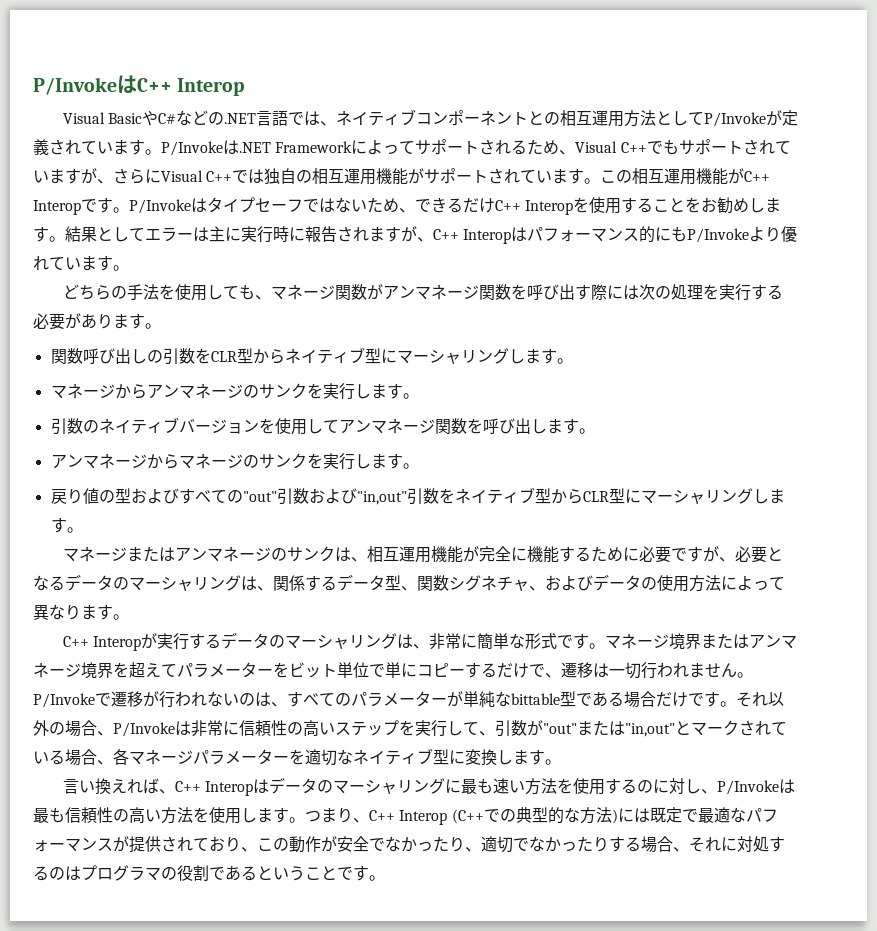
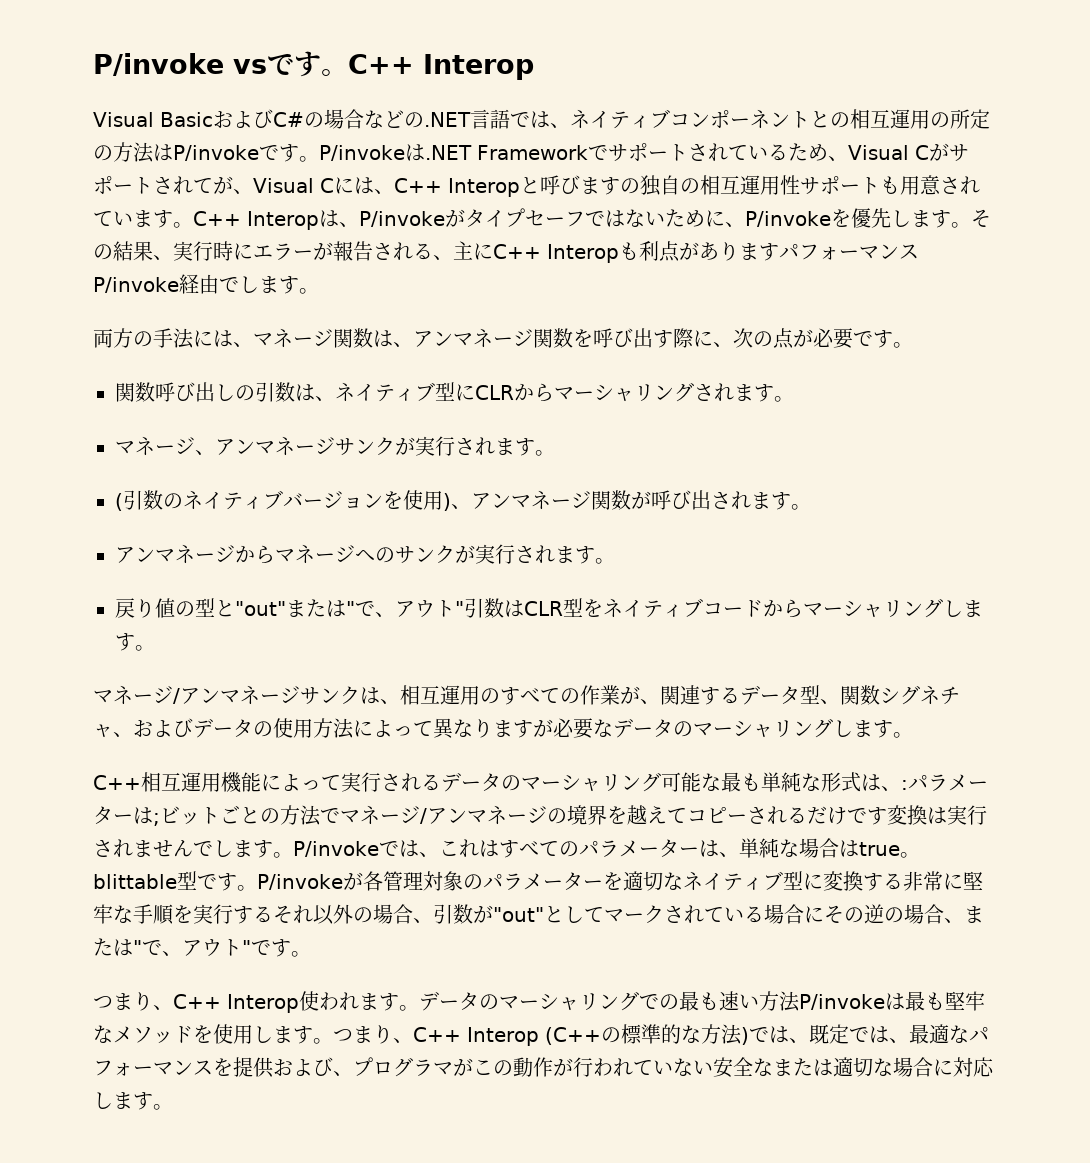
[33,75,137,95] P/Invokeは -> [93,51,348,77] P/invoke vsです。
[142,110,177,126] やC# -> [213,109,364,129] およびC#の場合
[624,110,799,127] [33,139,791,156] [33,168,771,185] [33,197,207,215] 方法としてP/Invokeが定義されています。P/Invokeは.NET Frameworkによってサポートされるため、Visual C++でもサポートされていますが、さらにVisual C++では独自の相互運用機能がサポートされています。この相互運用機能がC++ Interopです。P/Invokeは -> [930,109,990,129] [93,142,969,163] [93,175,980,197] [93,209,465,230] の所定の方法はP/invokeです。P/invokeは.NET Frameworkでサポートされているため、Visual Cがサポートされてが、Visual Cには、C++ Interopと呼びますの独自の相互運用性サポートも用意されています。C++ Interopは、P/invokeが
[399,197,782,215] [33,226,798,244] [33,255,129,271] [63,284,256,301] 、できるだけC++ Interopを使用することをお勧めします。結果としてエラーは主に実行時に報告されますが、C++ Interopはパフォーマンス的にもP/Invokeより優れています。 // どちらの手法を使用しても -> [704,208,991,228] [93,241,919,263] [93,274,319,294] [93,328,233,349] に、P/invokeを優先します。その結果、実行時にエラーが報告される、主にC++ Interopも利点がありますパフォーマンスP/invoke経由でします。 // 両方の手法には
[367,284,384,300] が -> [373,330,413,347] は、
[623,284,784,301] [33,313,129,330] は次の処理を実行する必要がありま -> [713,328,873,349] 、次の点が必要で
[194,347,573,364] [50,383,419,400] [50,417,595,435] [50,453,419,470] [50,487,785,505] [50,517,83,533] [63,546,288,562] をCLR型からネイティブ型にマーシャリングします。 // マネージからアンマネージのサンクを実行します。 // 引数のネイティブバージョンを使用してアンマネージ関数を呼び出します。 // アンマネージからマネージのサンクを実行します。 // 戻り値の型およびすべての"out"引数および"in,out"引数をネイティブ型からCLR型にマーシャリングします。 // マネージまたはアンマネージの -> [295,382,794,402] [115,436,555,456] [115,490,811,511] [115,544,615,564] [115,598,983,618] [115,633,155,651] [93,685,300,705] は、ネイティブ型にCLRからマーシャリングされます。 // マネージ、アンマネージサンクが実行されます。 // (引数のネイティブバージョンを使用)、アンマネージ関数が呼び出されます。 // アンマネージからマネージへのサンクが実行されます。 // 戻り値の型と"out"または"で、アウト"引数はCLR型をネイティブコードからマーシャリングします。 // マネージ/アンマネージ
[431,546,784,563] [33,574,305,591] 機能が完全に機能するために必要ですが、必要となるデータのマーシャリングは、関係 -> [480,685,700,705] のすべての作業が、関連
[113,614,129,620] [63,632,798,651] [33,662,753,679] [33,691,287,708] 。 // C++ Interopが実行するデータのマーシャリングは、非常に簡単な形式です。マネージ境界またはアンマネージ境界を超えてパラメーターをビット単位で単にコピーするだけで、遷移は一切行われません。P/Invokeで遷移が行われないのは、 -> [533,718,913,739] [93,772,988,793] [93,805,987,826] [93,839,499,858] が必要なデータのマーシャリングします。 // C++相互運用機能によって実行されるデータのマーシャリング可能な最も単純な形式は、:パラメーターは;ビットごとの方法でマネージ/アンマネージの境界を越えてコピーされるだけです変換は実行されませんでします。P/invokeでは、これは
[447,691,784,708] [33,720,787,737] [33,749,193,766] が単純なbittable型である場合だけです。それ以外の場合、P/Invokeは非常に信頼性の高いステップを実行して、引数が"out"または"in,out"とマークされている場合、各マネージ -> [698,838,920,858] [93,871,483,891] は、単純な場合はtrue。blittable型です。P/invokeが各管理対象の
[497,749,561,765] [63,777,462,796] します。 // 言い換えれば、C++ Interopはデータのマーシャリングに -> [862,871,983,891] [93,904,984,925] [93,938,311,957] [93,991,679,1013] する非常に堅牢な手順を実行するそれ以外の場合、引数が"out"としてマークされている場合にその逆の場合、または"で、アウト"です。 // つまり、C++ Interop使われます。データのマーシャリングでの
[557,778,796,795] [33,807,193,824] を使用するのに対し、P/Invokeは最も信頼性の高い方法 -> [799,991,985,1011] [93,1025,193,1044] P/invokeは最も堅牢なメソッド
[483,807,548,823] での典型 -> [601,1024,661,1044] の標準
[617,807,698,823] には既定で -> [749,1024,909,1044] では、既定では、
[113,836,785,853] [33,865,353,881] が提供されており、この動作が安全でなかったり、適切でなかったりする場合、それに対処するのはプログラマの役割であるということで -> [213,1057,994,1078] [93,1092,133,1109] を提供および、プログラマがこの動作が行われていない安全なまたは適切な場合に対応しま

